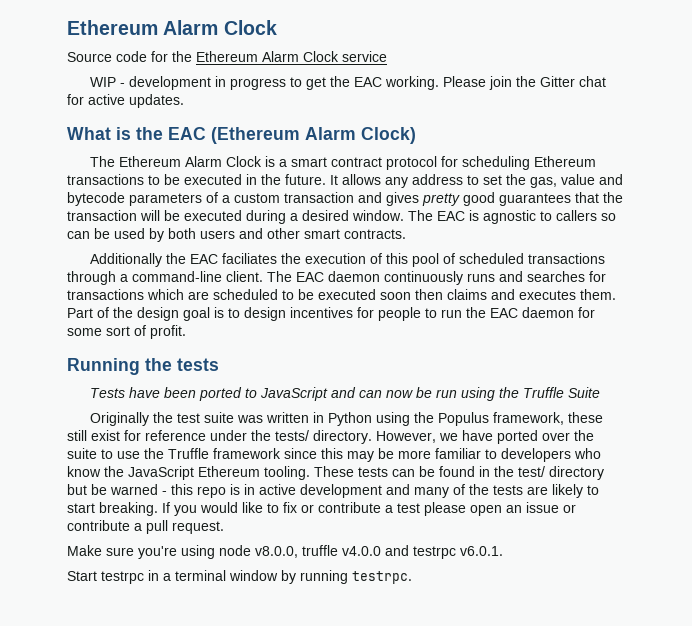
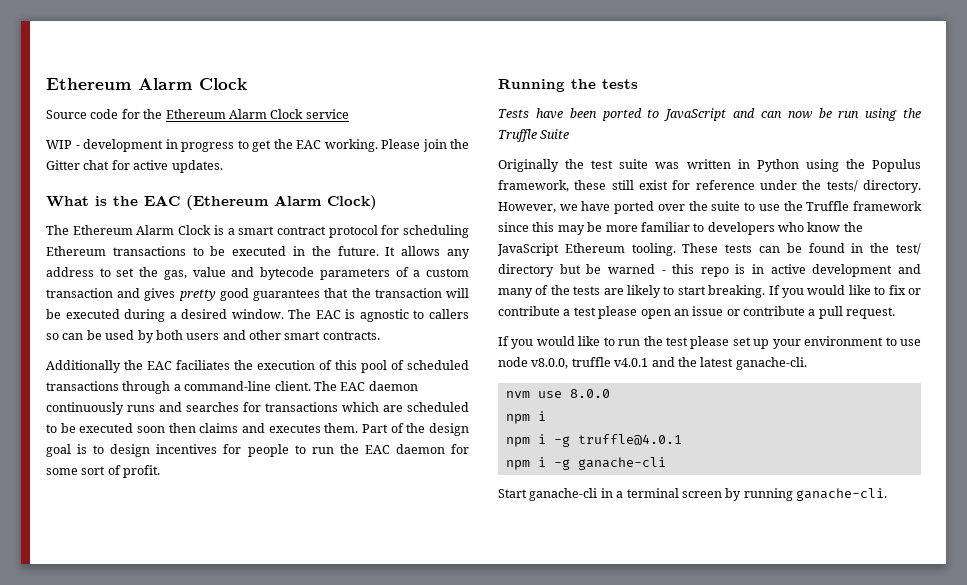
[67,545,503,559] Make sure you're using node v8.0.0, truffle v4.0.0 and testrpc v6.0.1. -> [498,336,921,349] [498,357,807,370] [505,389,610,398] [505,411,546,424] [505,434,682,447] [505,457,666,470] If you would like to run the test please set up your environment to use node v8.0.0, truffle v4.0.1 and the latest ganache-cli. // nvm use 8.0.0 // npm i // npm i -g truffle@4.0.1 // npm i -g ganache-cli
[101,571,144,584] testrpc -> [529,488,598,501] ganache-cli
[229,570,278,581] window -> [681,491,722,498] screen
[352,571,412,584] testrpc. -> [796,488,887,501] ganache-cli.

